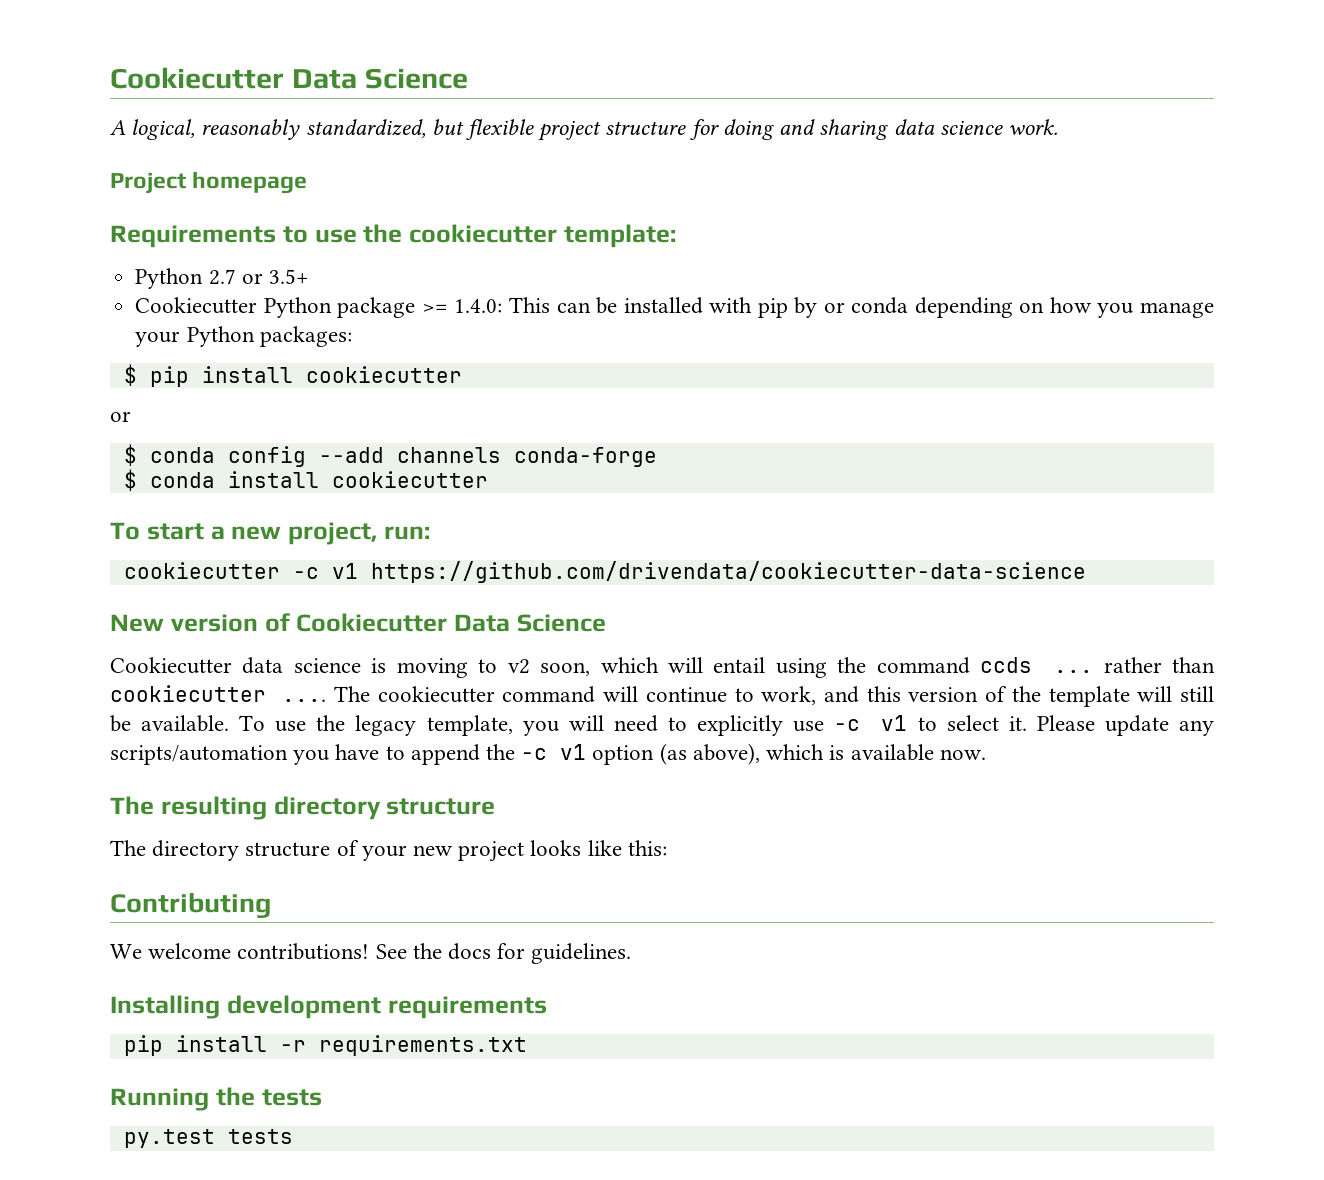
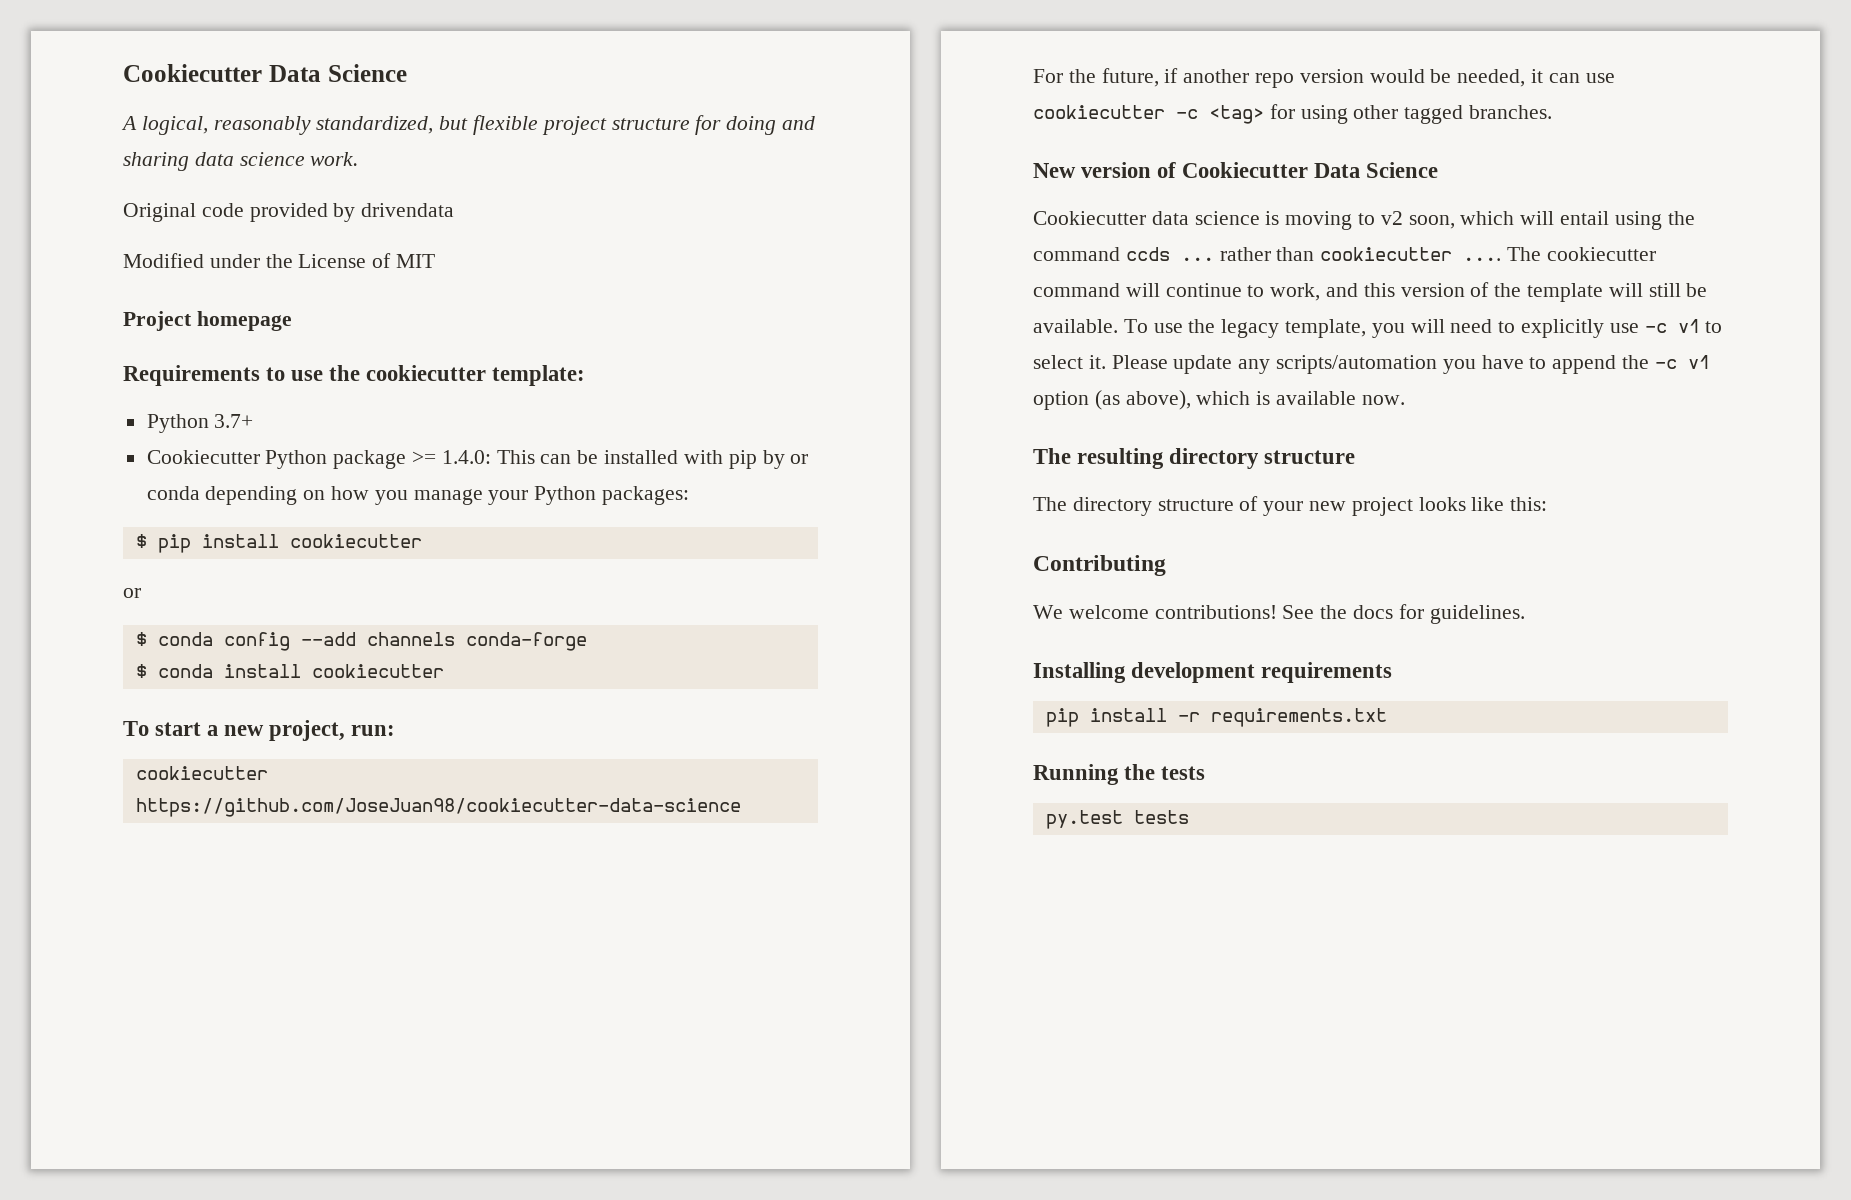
(1058, 127) none -> [123,203,455,222] [123,253,436,268] // Original code provided by drivendata // Modified under the License of MIT
[208,269,309,285] 2.7 or 3.5+ -> [214,414,254,428] 3.7+
[292,561,1086,583] -c v1 https://github.com/drivendata/cookiecutter-data-science -> [135,798,741,817] [1033,68,1615,88] [1033,104,1553,124] https://github.com/JoseJuan98/cookiecutter-data-science // For the future, if another repo version would be needed, it can use cookiecutter -c <tag> for using other tagged branches.

